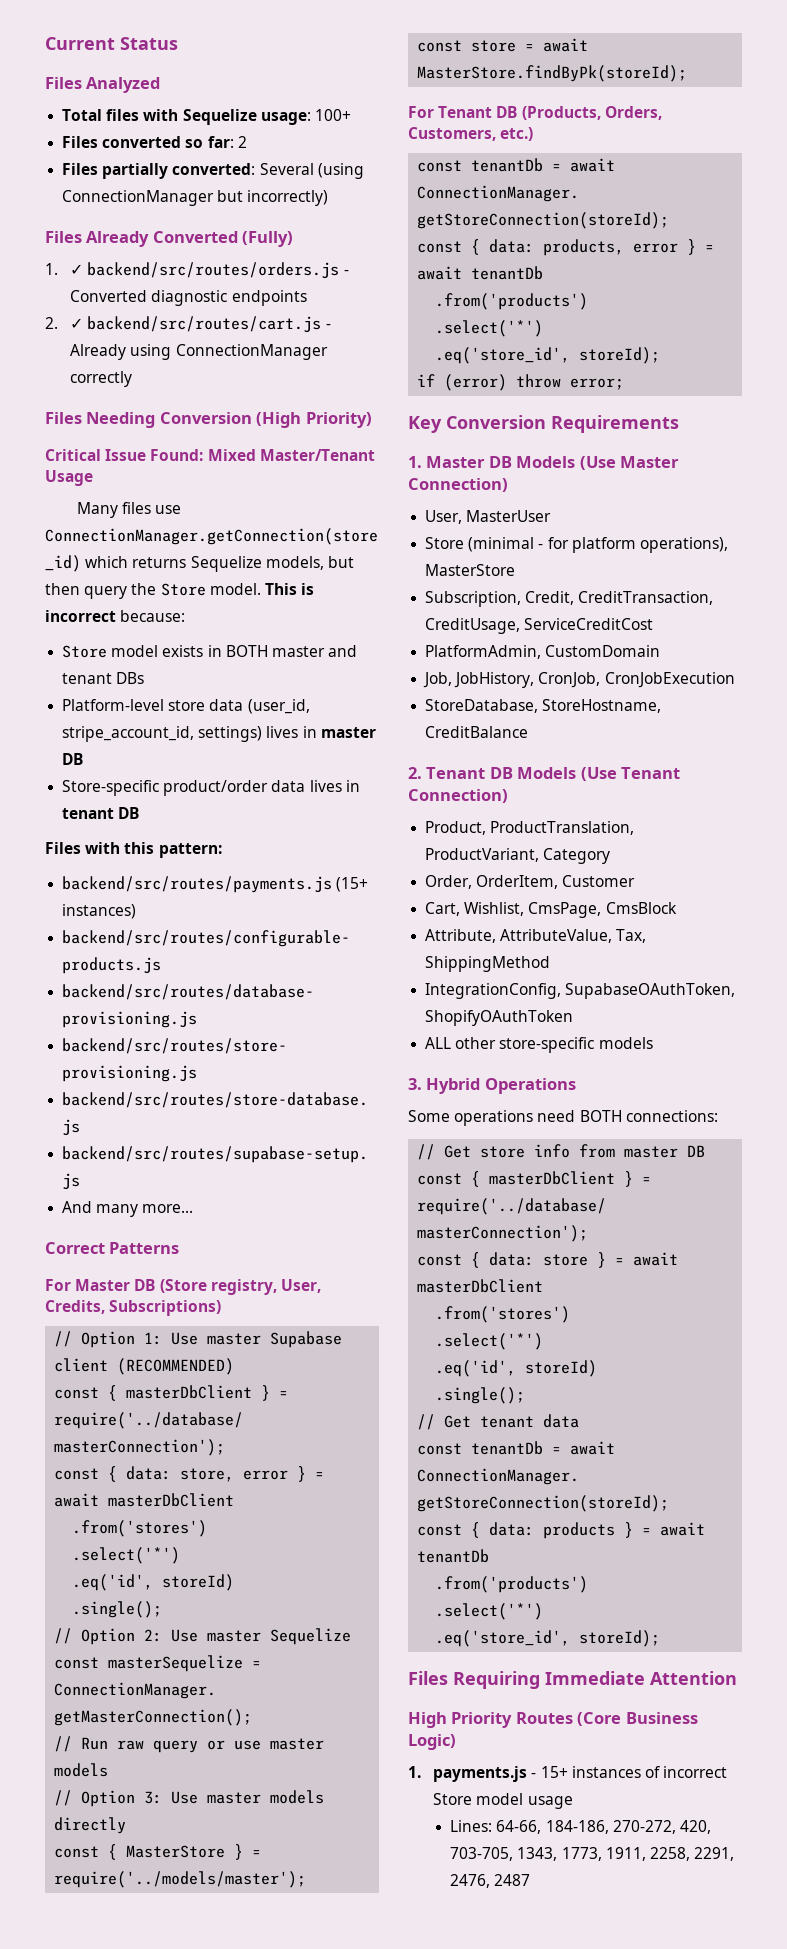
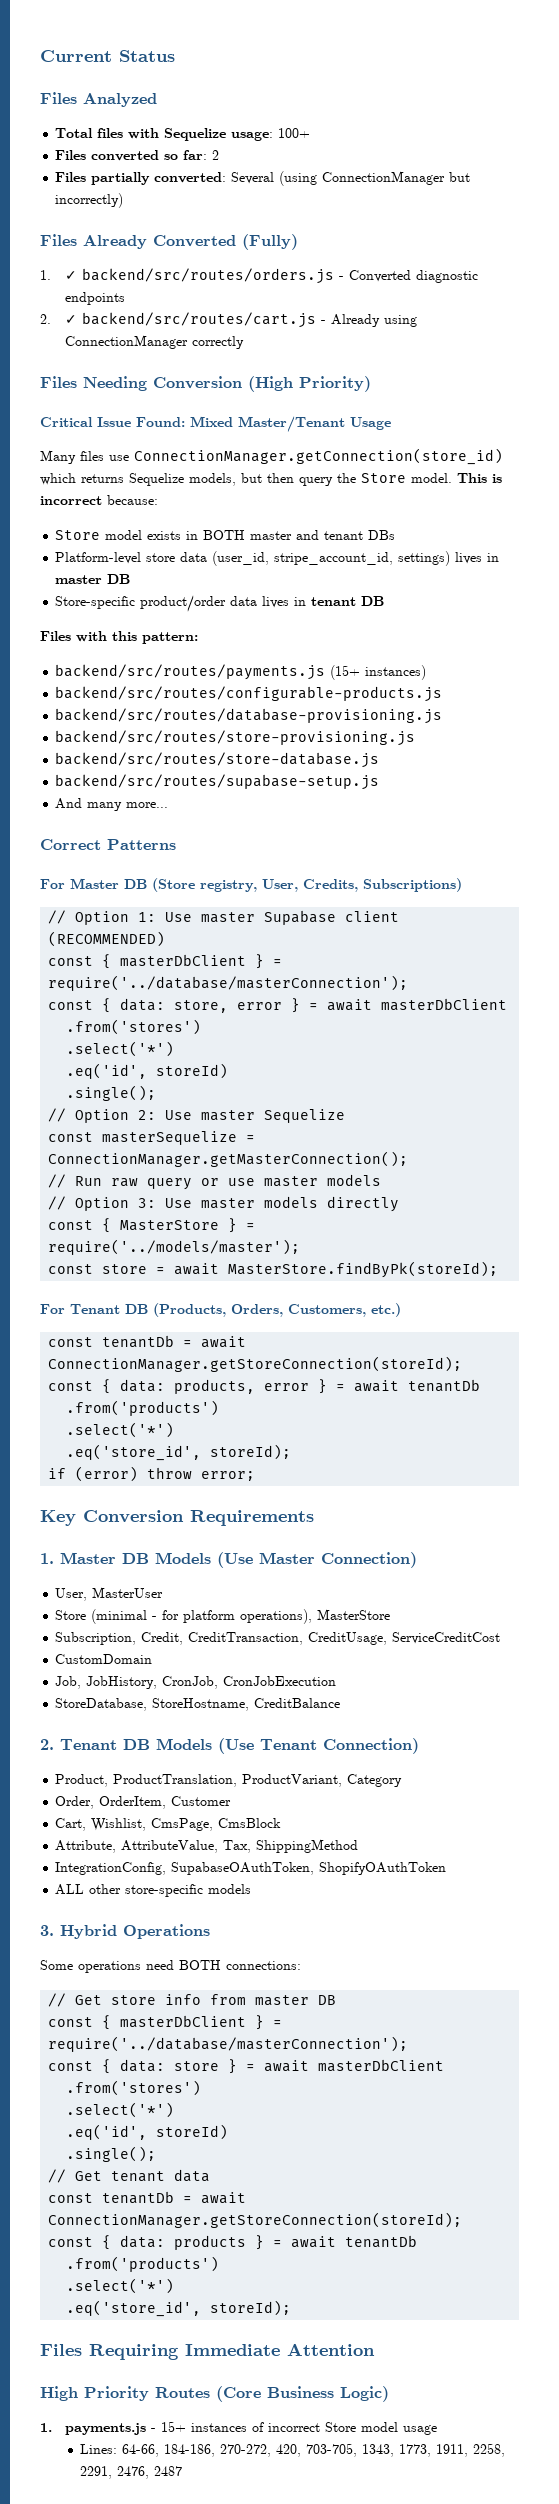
[425,645,542,659] PlatformAdmin, -> (501, 1638) none

